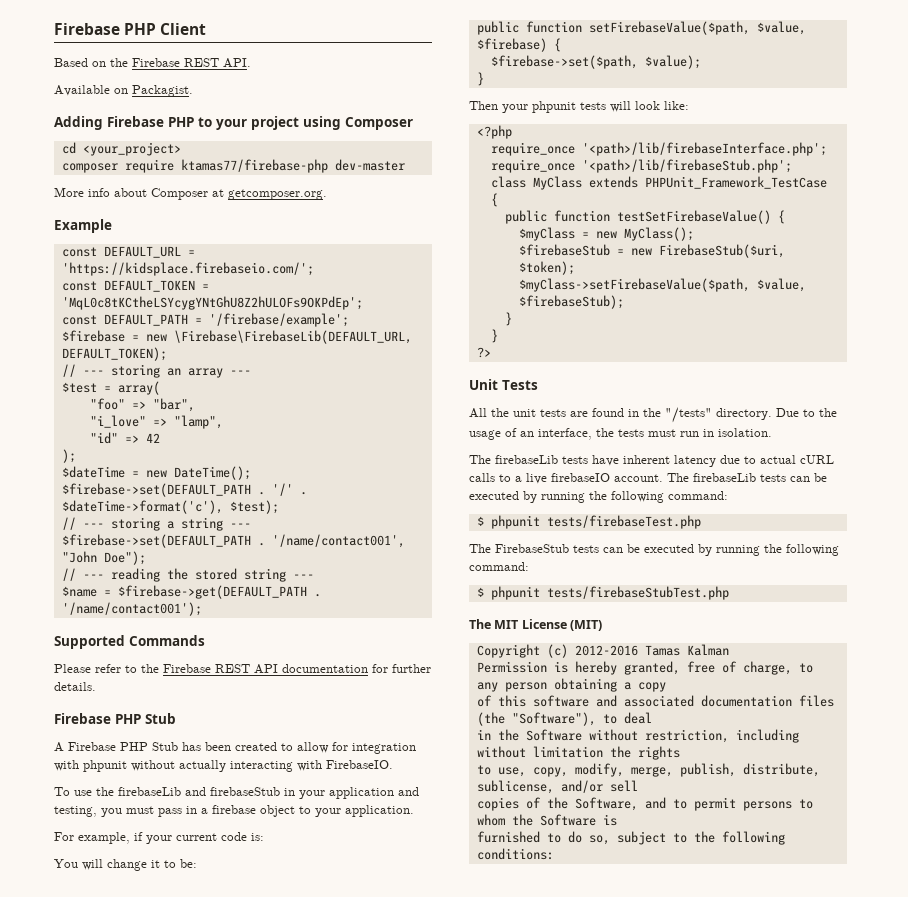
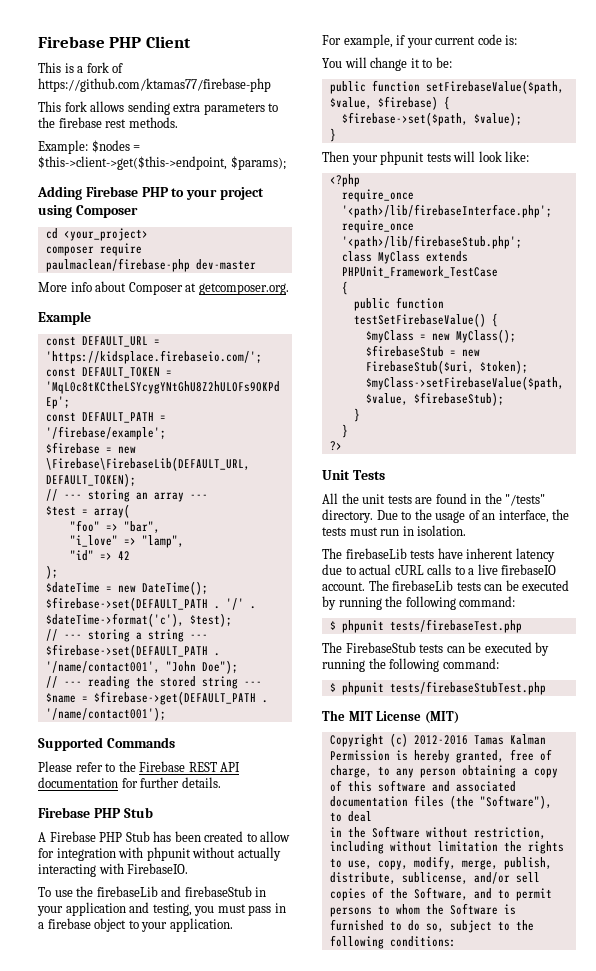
[54,58,251,68] [54,85,193,97] Based on the Firebase REST API. // Available on Packagist. -> [38,62,124,73] [38,78,271,92] [38,101,279,115] [38,117,178,128] [38,140,141,154] [38,156,286,170] This is a fork of https://github.com/ktamas77/firebase-php // This fork allows sending extra parameters to the firebase rest methods. // Example: $nodes = $this->client->get($this->endpoint, $params);
[180,159,328,173] ktamas77/firebase-php -> [45,258,190,272] paulmaclean/firebase-php

